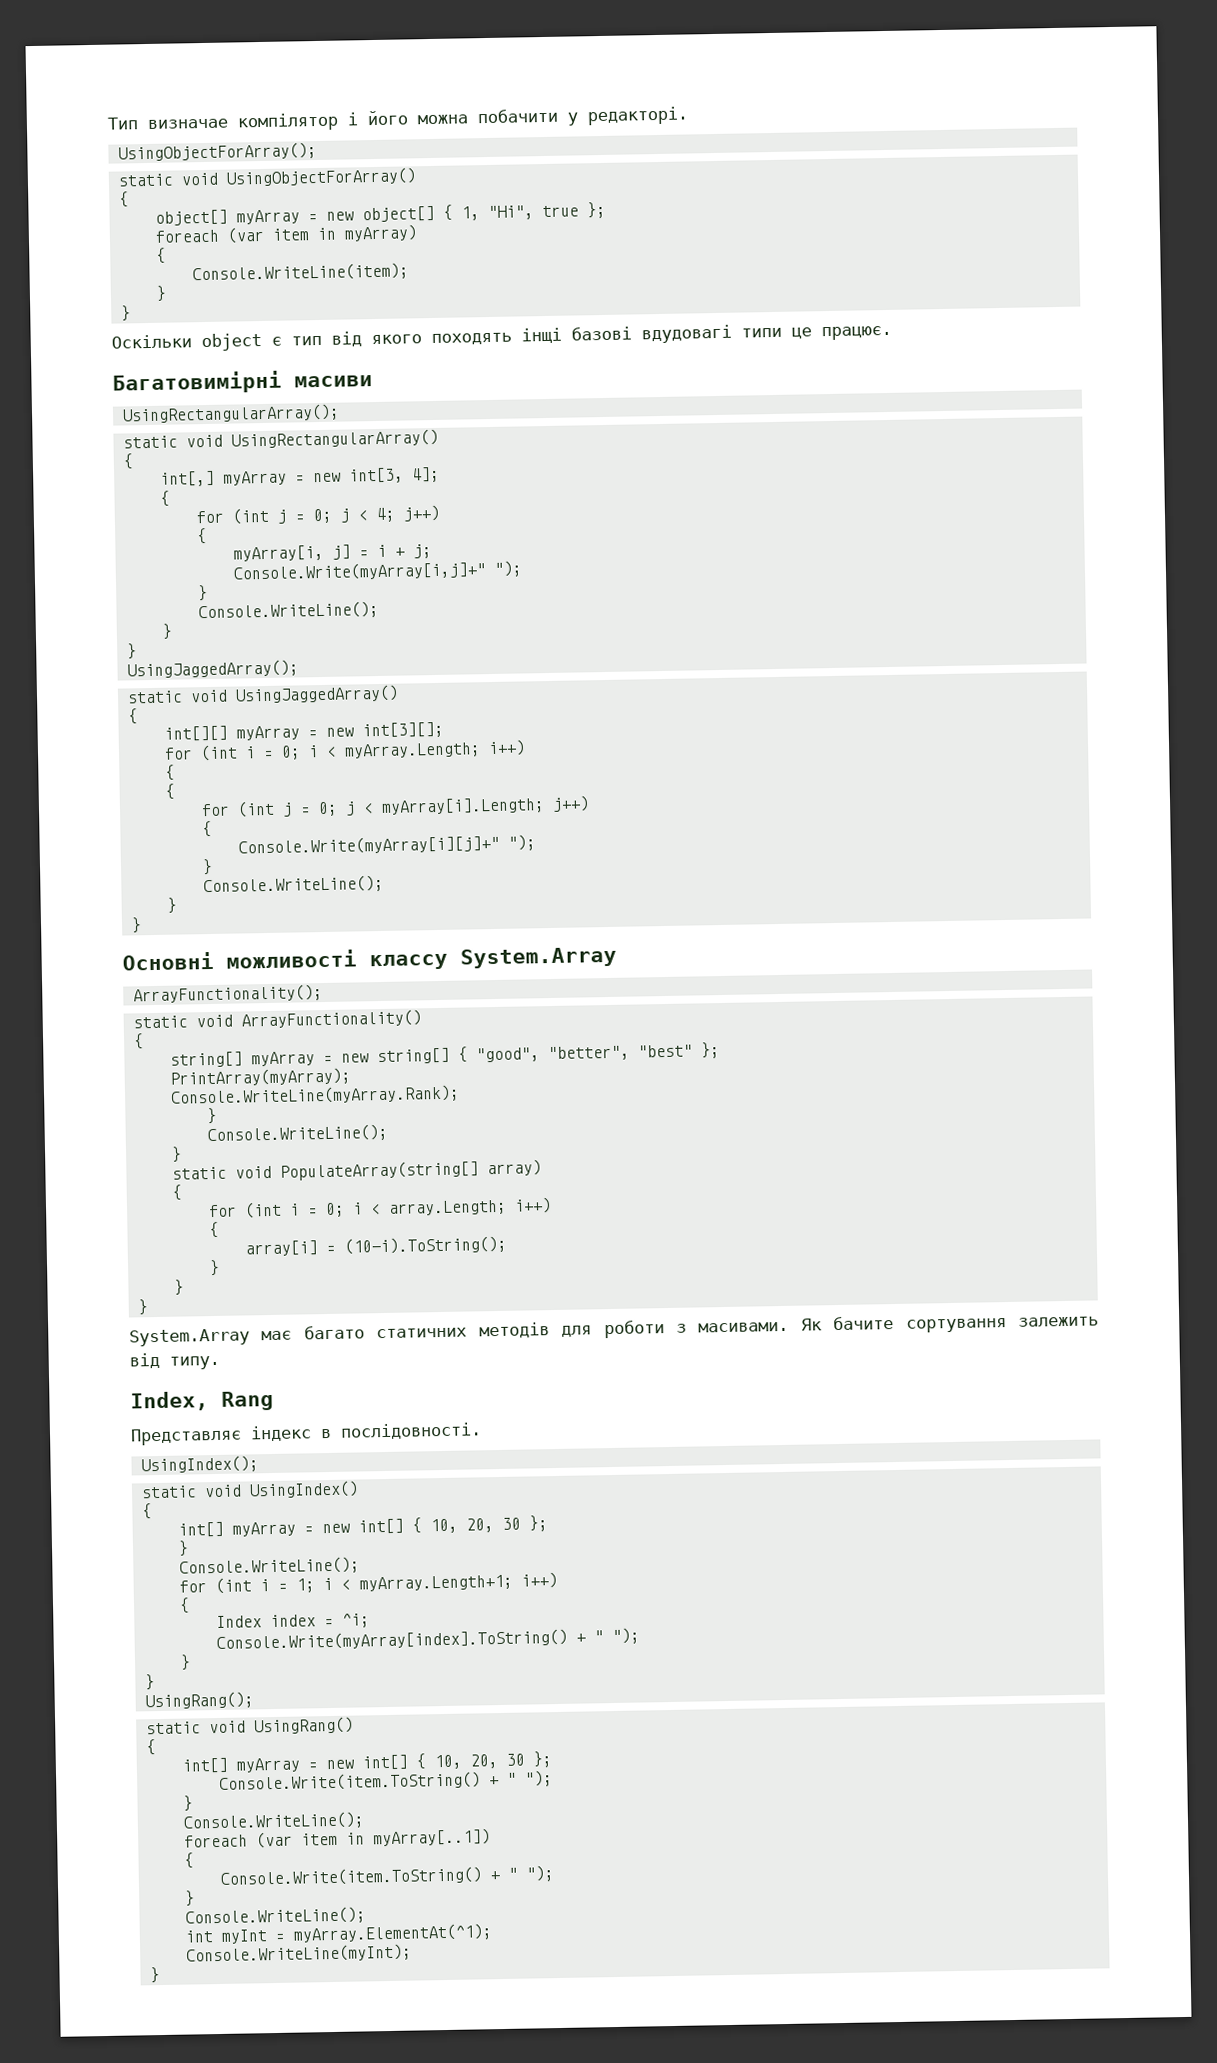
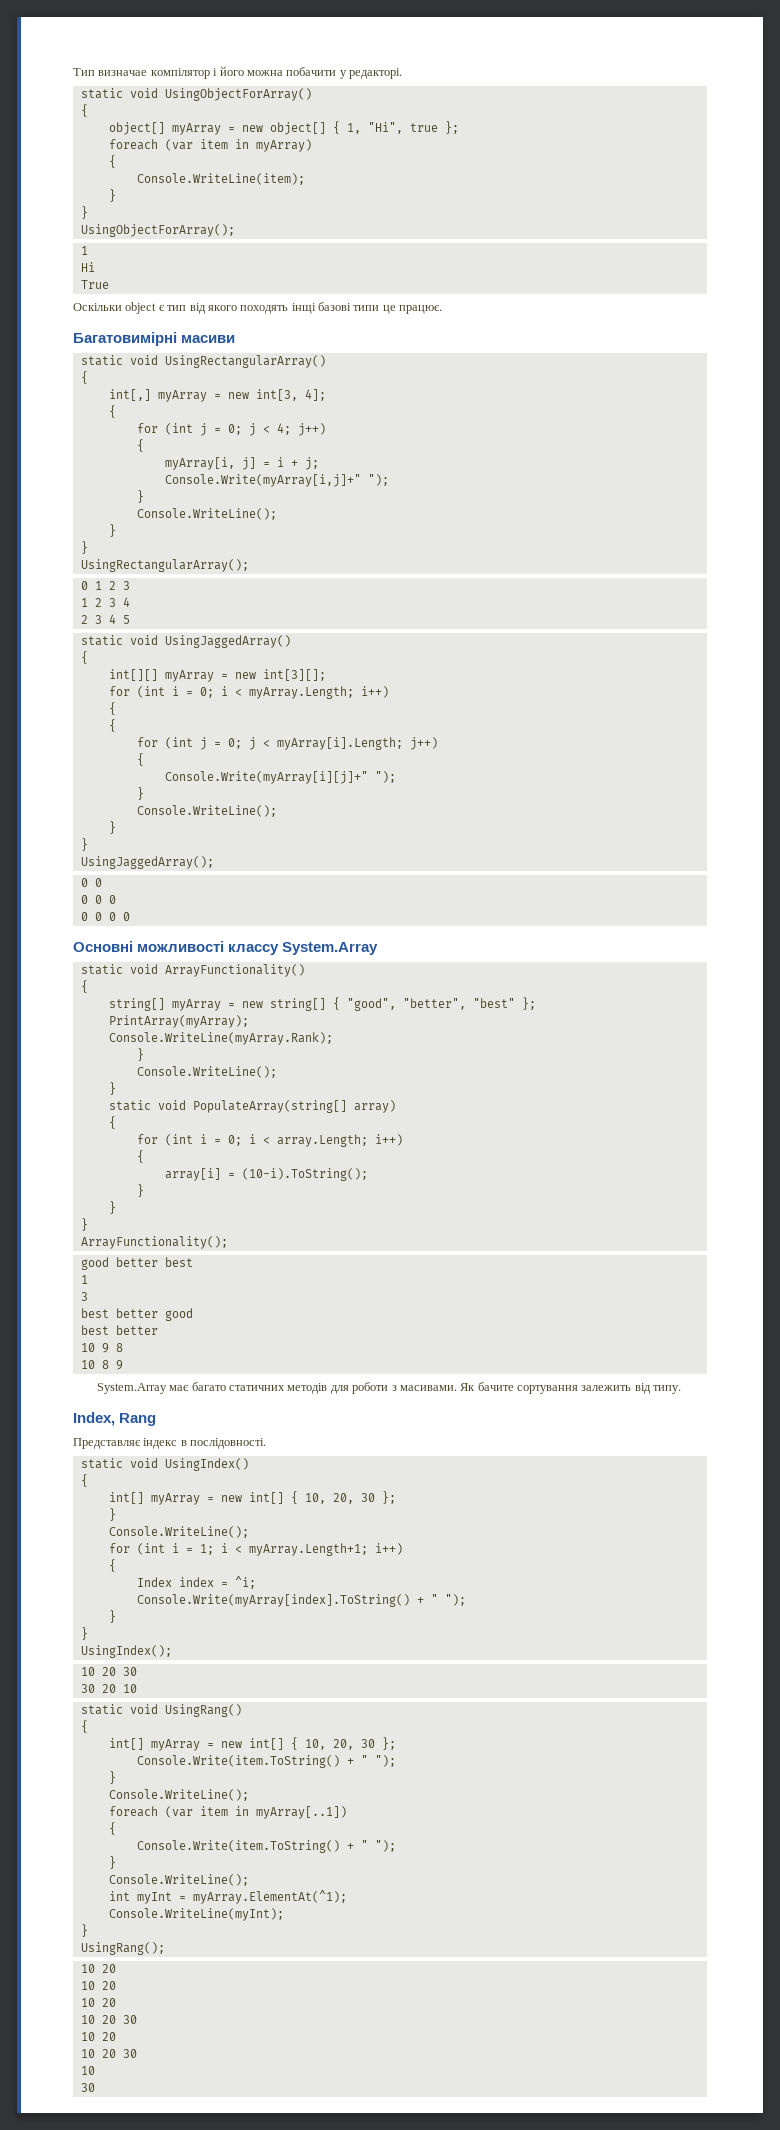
[117,142,317,162] // UsingObjectForArray(); -> (402, 73) none
(131, 313) none -> [80,224,235,237] [80,246,88,255] [80,262,95,272] [80,280,109,289] // UsingObjectForArray(); // 1 // Hi // True
[641,324,732,344] вдудовагі -> (351, 306) none
[121,403,340,424] // UsingRectangularArray(); -> (236, 339) none
[126,659,299,679] UsingJaggedArray(); -> [80,559,249,572] [80,581,130,590] [80,597,130,607] [80,614,130,624] UsingRectangularArray(); // 0 1 2 3 // 1 2 3 4 // 2 3 4 5
(142, 925) none -> [80,856,214,869] [80,878,102,887] [80,895,116,904] [80,912,130,921] // UsingJaggedArray(); // 0 0 // 0 0 0 // 0 0 0 0
[132,984,323,1004] // ArrayFunctionality(); -> (379, 948) none
(148, 1307) none -> [80,1236,228,1249] [80,1257,193,1270] [80,1275,88,1284] [80,1292,88,1301] [80,1308,193,1321] [80,1325,158,1335] [80,1343,123,1353] [80,1360,123,1370] // ArrayFunctionality(); // good better best // 1 // 3 // best better good // best better // 10 9 8 // 10 8 9
[140,1455,259,1474] // UsingIndex(); -> (267, 1443) none
[144,1691,254,1710] UsingRang(); -> [80,1645,172,1658] [80,1667,137,1676] [80,1684,137,1693] UsingIndex(); // 10 20 30 // 30 20 10
(160, 1975) none -> [80,1942,165,1955] [80,1964,116,1973] [80,1981,116,1990] [80,1998,116,2007] [80,2015,137,2024] [80,2032,116,2041] [80,2049,137,2058] [80,2066,95,2075] [80,2083,95,2092] // UsingRang(); // 10 20 // 10 20 // 10 20 // 10 20 30 // 10 20 // 10 20 30 // 10 // 30

